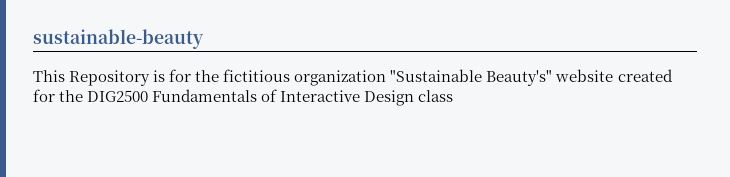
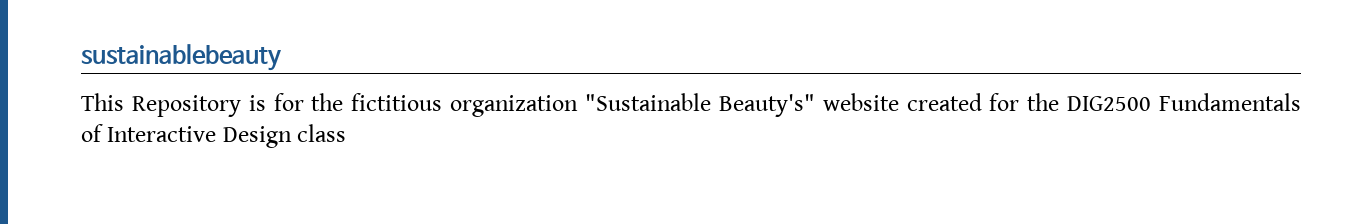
[33,29,204,49] sustainable-beauty -> [81,44,281,71] sustainablebeauty

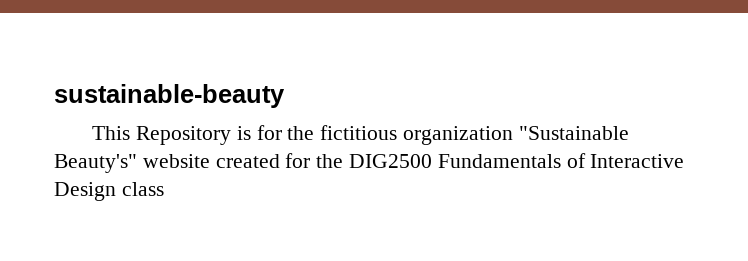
[81,44,281,71] sustainablebeauty -> [54,84,285,108] sustainable-beauty

